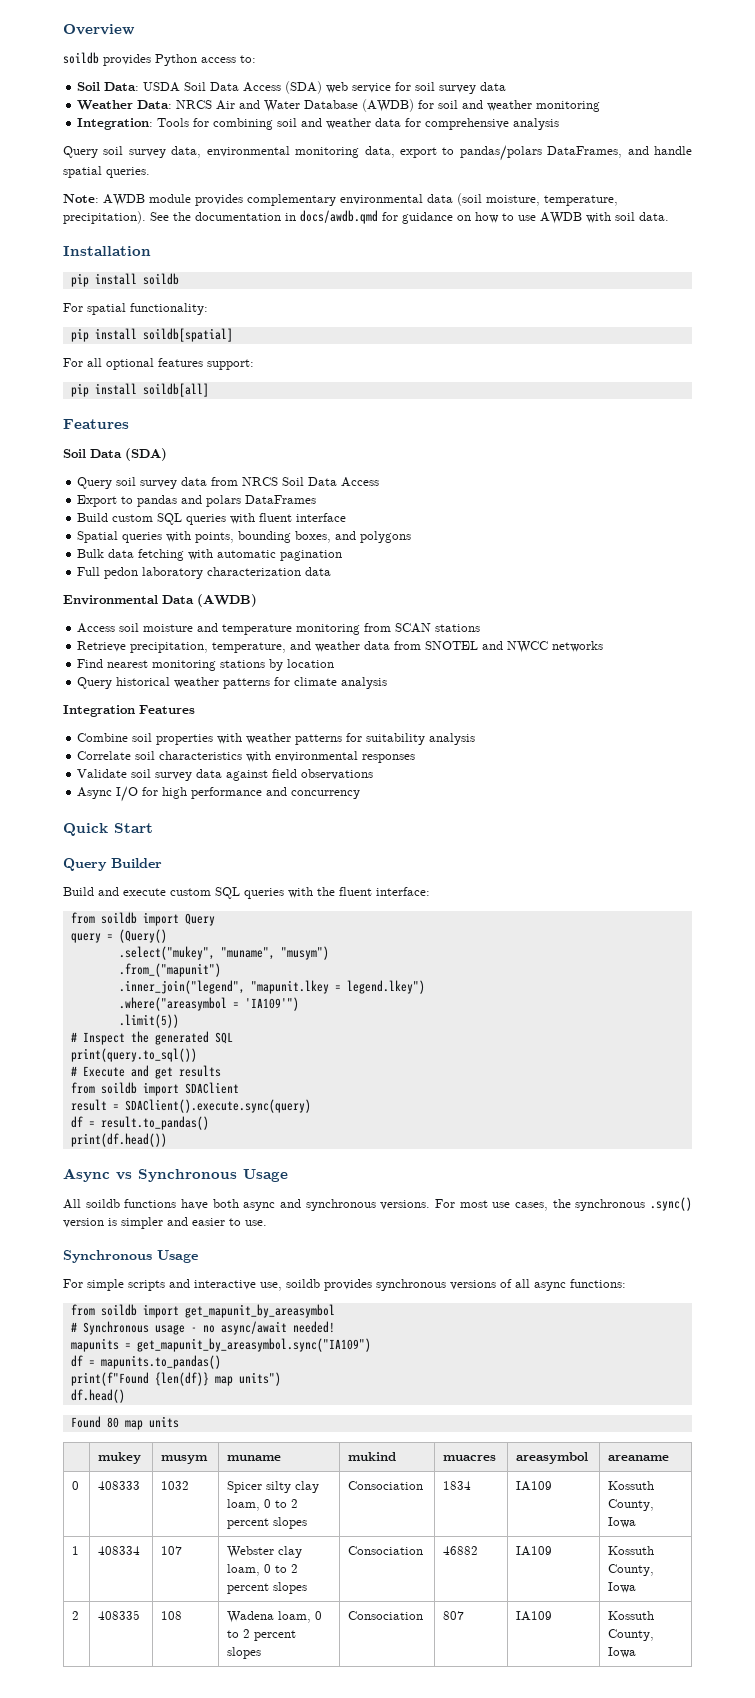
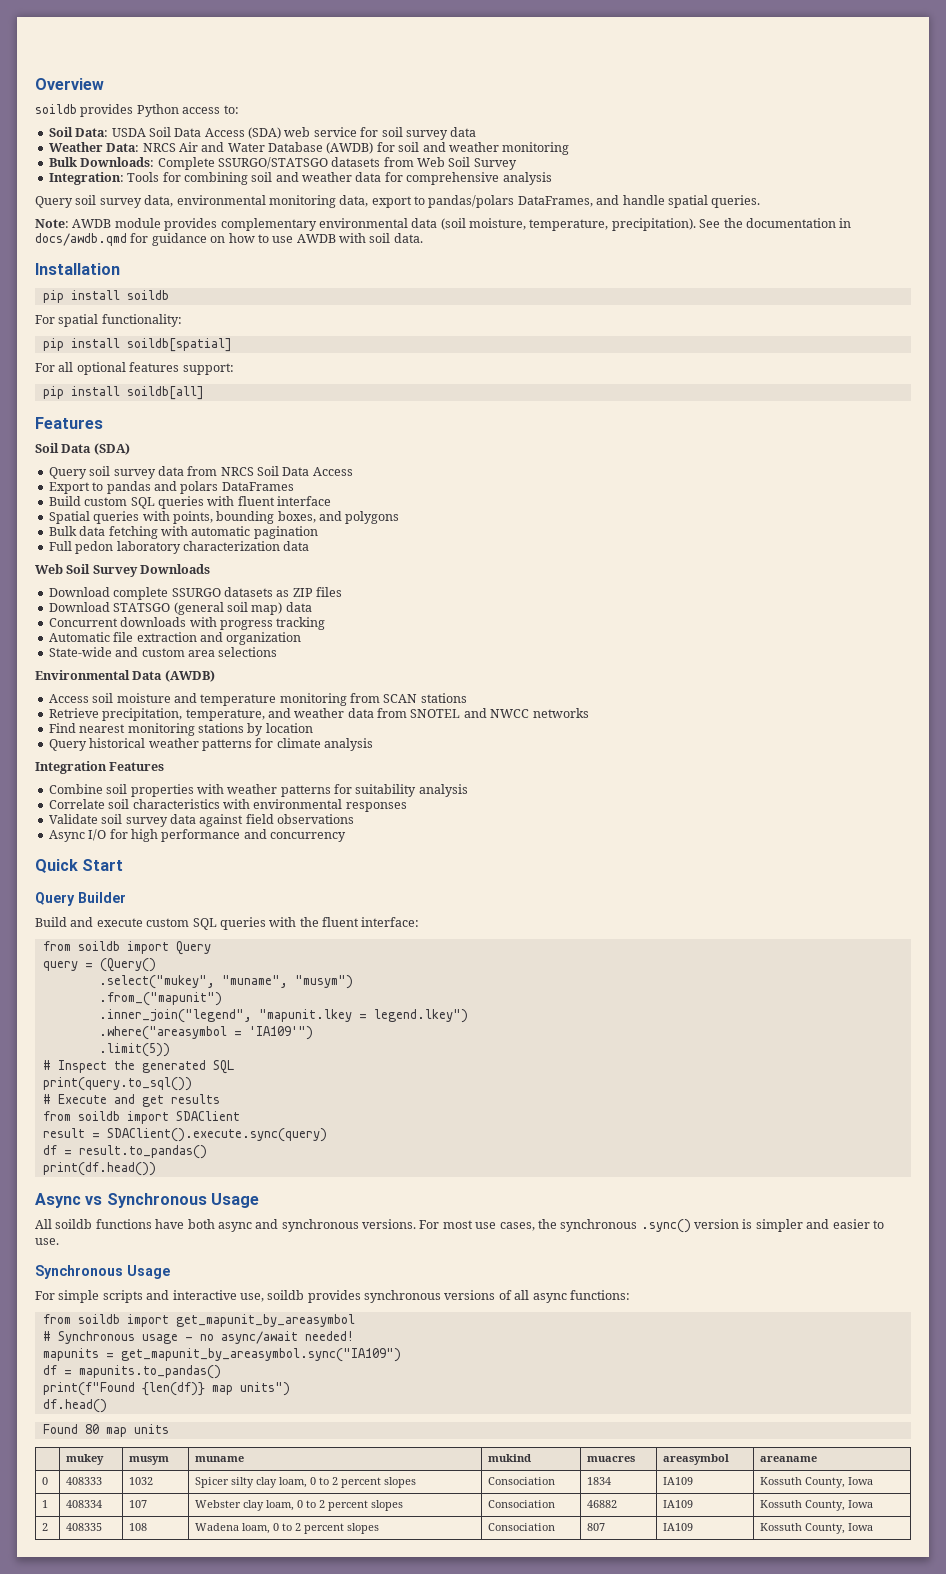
(601, 106) none -> [48,157,517,170] // Bulk Downloads: Complete SSURGO/STATSGO datasets from Web Soil Survey
(332, 571) none -> [35,564,211,577] [48,587,342,600] [48,602,312,615] [48,617,326,630] [48,632,302,645] [48,647,278,657] // Web Soil Survey Downloads // Download complete SSURGO datasets as ZIP files // Download STATSGO (general soil map) data // Concurrent downloads with progress tracking // Automatic file extraction and organization // State-wide and custom area selections

